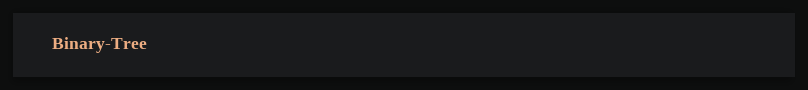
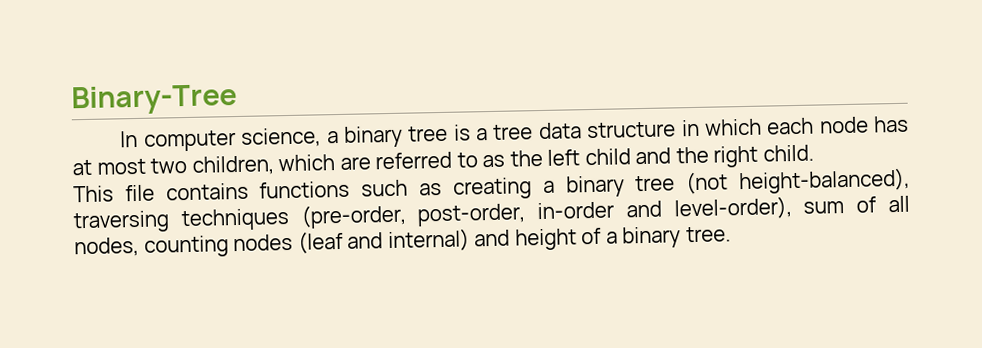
(147, 45) none -> [120,115,910,152] [72,144,815,176] [73,167,911,203] [73,195,911,234] [74,226,731,258] // In computer science, a binary tree is a tree data structure in which each node has at most two children, which are referred to as the left child and the right child. // This file contains functions such as creating a binary tree (not height-balanced), traversing techniques (pre-order, post-order, in-order and level-order), sum of all nodes, counting nodes (leaf and internal) and height of a binary tree.

